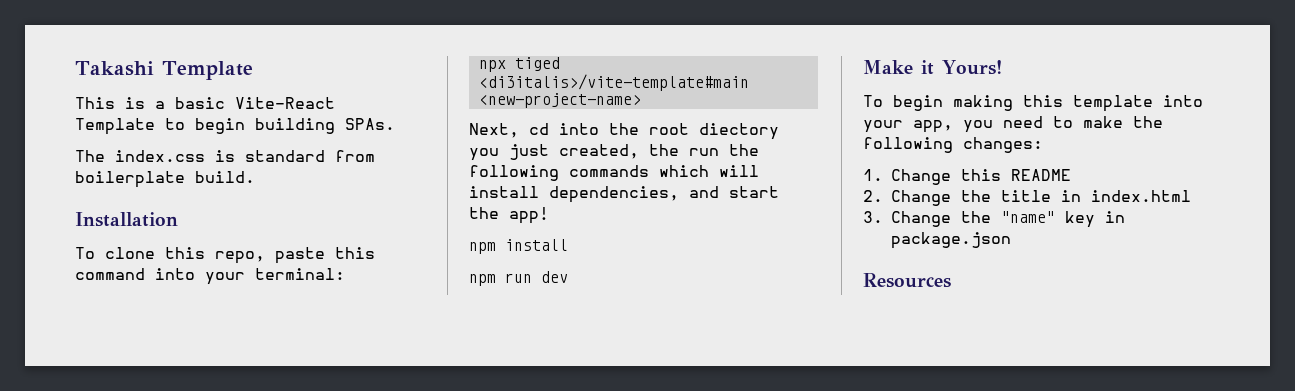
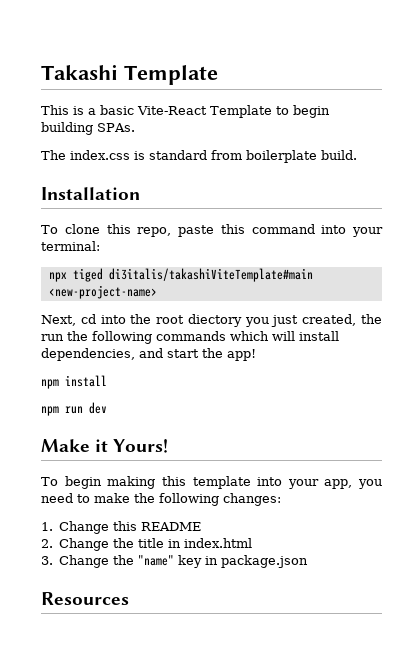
[478,74,749,91] <di3italis>/vite-template#main -> [108,268,313,282] di3italis/takashiViteTemplate#main

